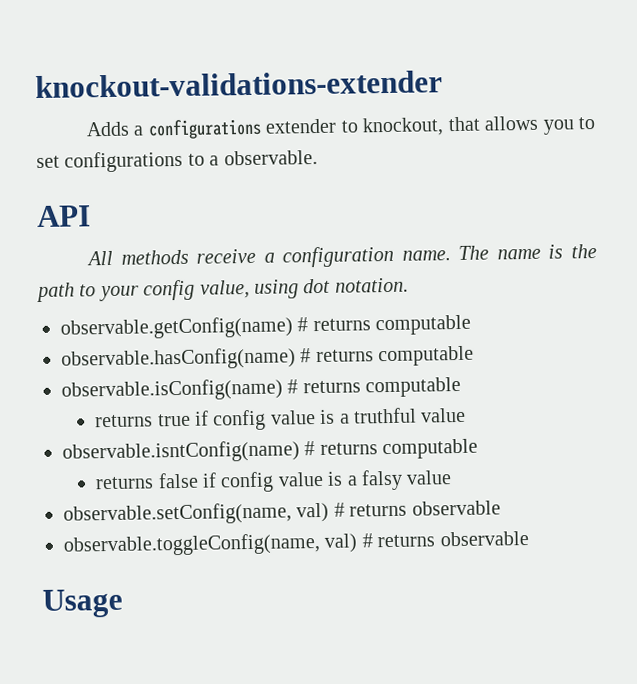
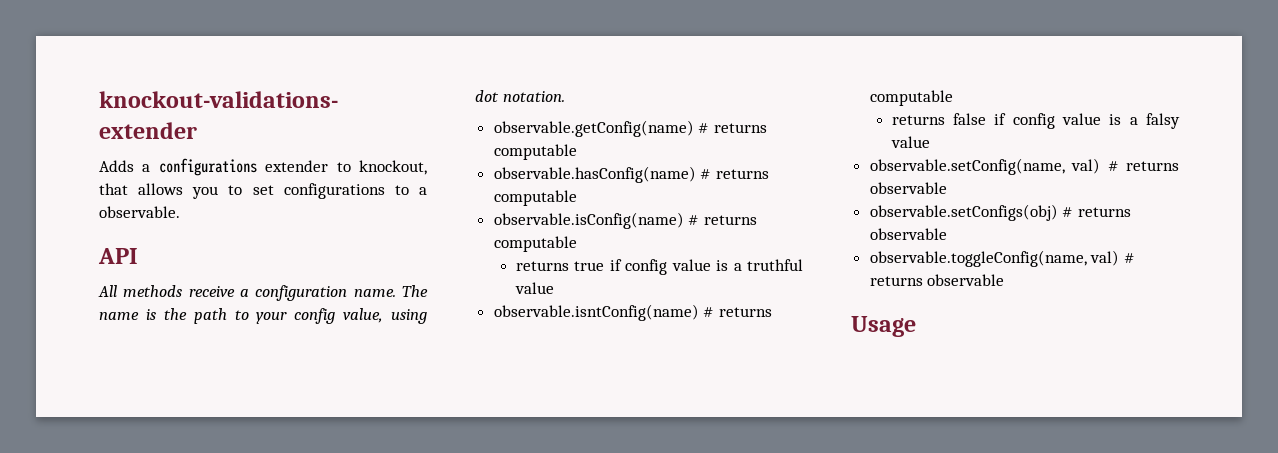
(501, 508) none -> [869,204,1131,221] [869,228,947,240] // observable.setConfigs(obj) # returns observable

